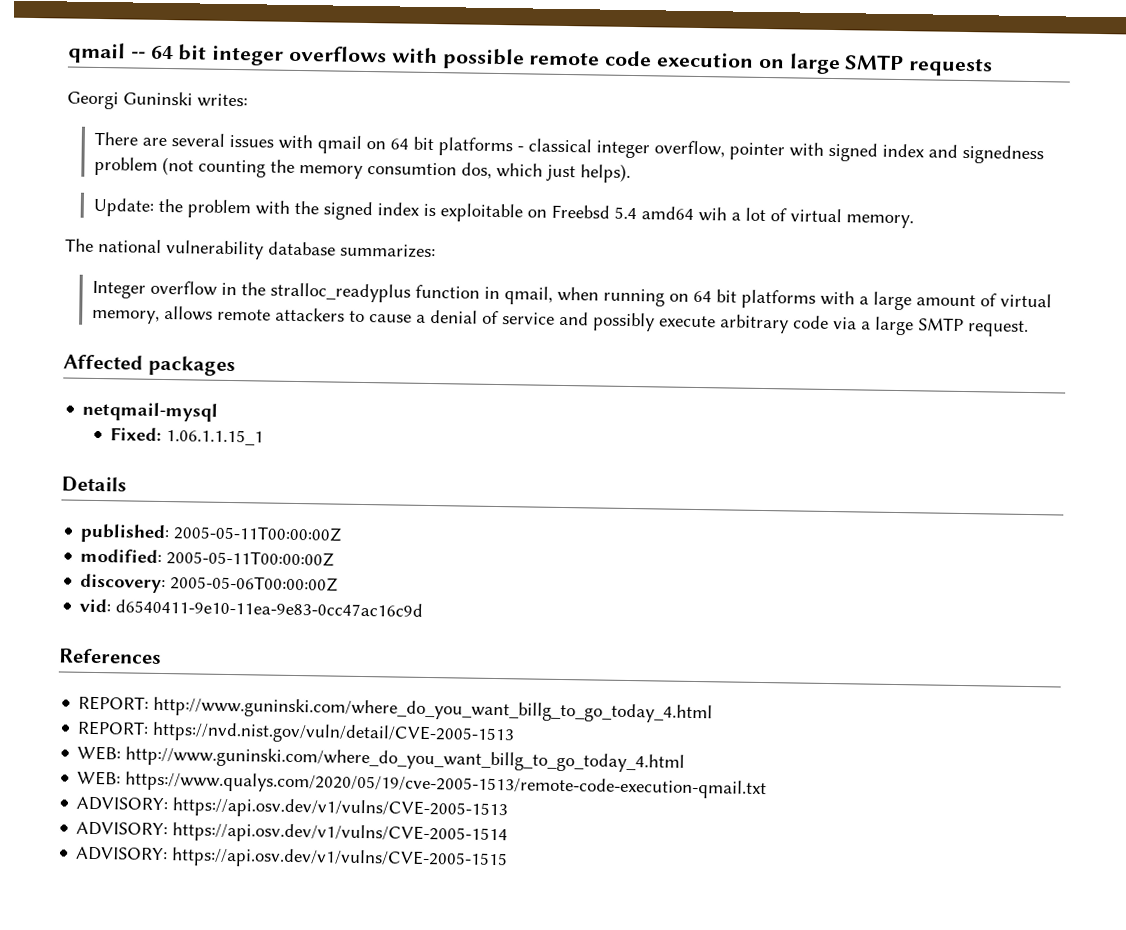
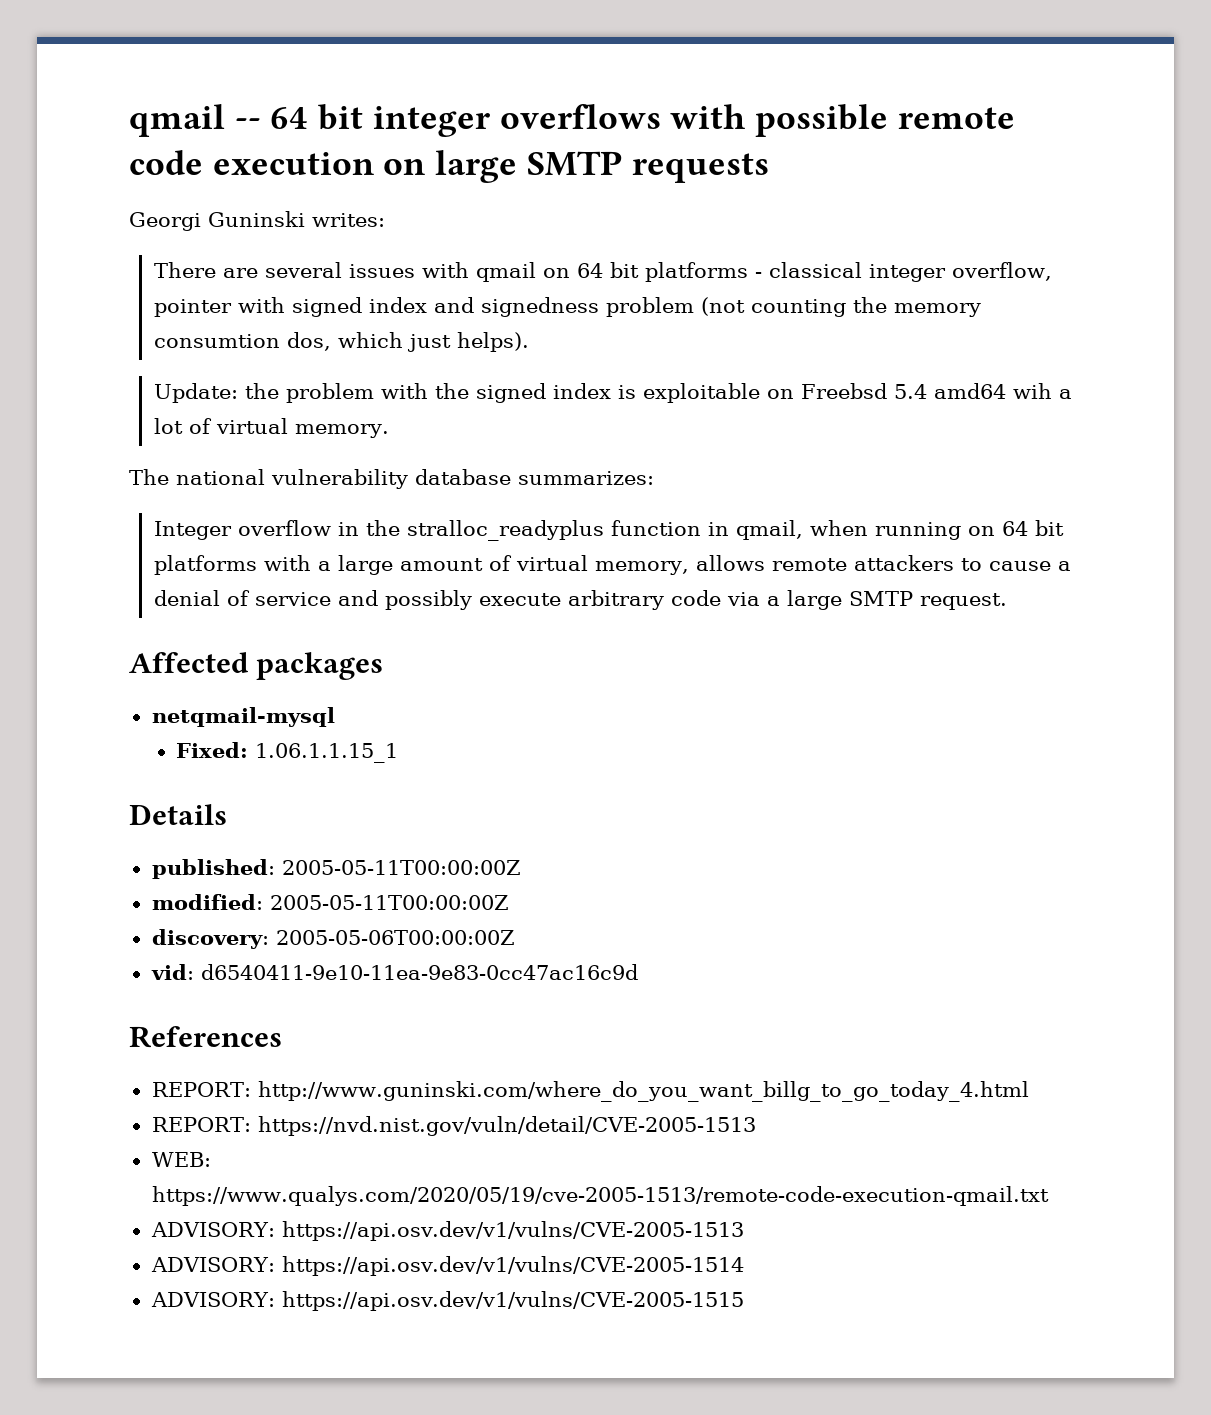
[77,745,686,773] // WEB: http://www.guninski.com/where_do_you_want_billg_to_go_today_4.html -> (756, 1126) none

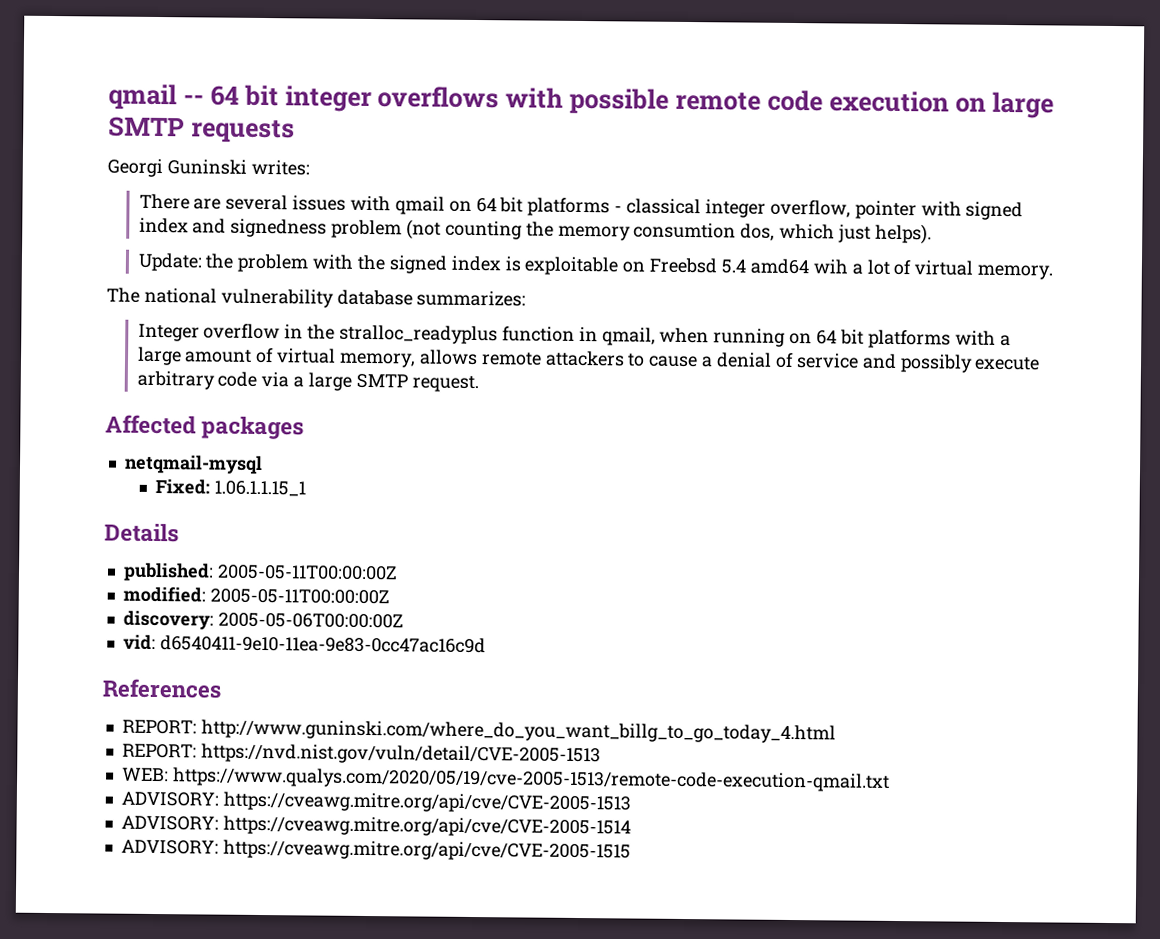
[281,1221,745,1241] [150,1256,745,1276] [150,1291,745,1311] https://api.osv.dev/v1/vulns/CVE-2005-1513 // ADVISORY: https://api.osv.dev/v1/vulns/CVE-2005-1514 // ADVISORY: https://api.osv.dev/v1/vulns/CVE-2005-1515 -> [222,791,631,814] [120,815,631,838] [120,839,631,862] https://cveawg.mitre.org/api/cve/CVE-2005-1513 // ADVISORY: https://cveawg.mitre.org/api/cve/CVE-2005-1514 // ADVISORY: https://cveawg.mitre.org/api/cve/CVE-2005-1515

